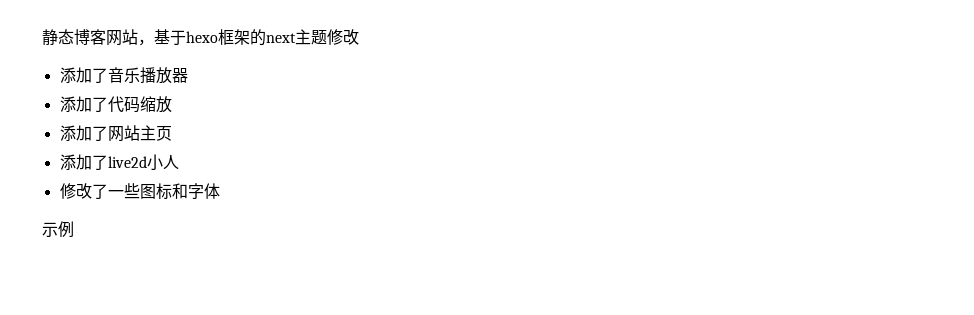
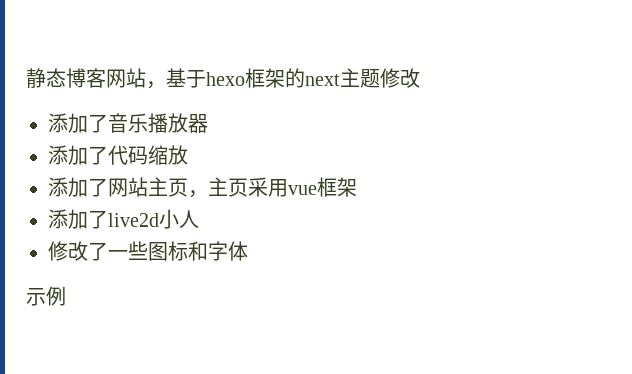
(172, 133) none -> [188,177,357,198] ，主页采用vue框架

